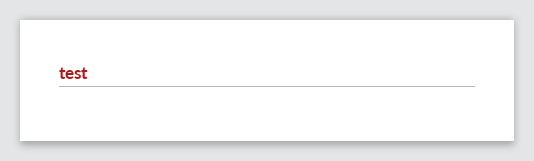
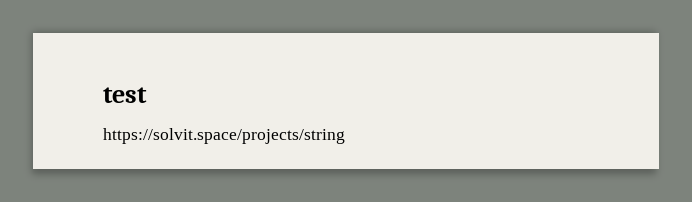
(88, 73) none -> [103,128,345,144] // https://solvit.space/projects/string

